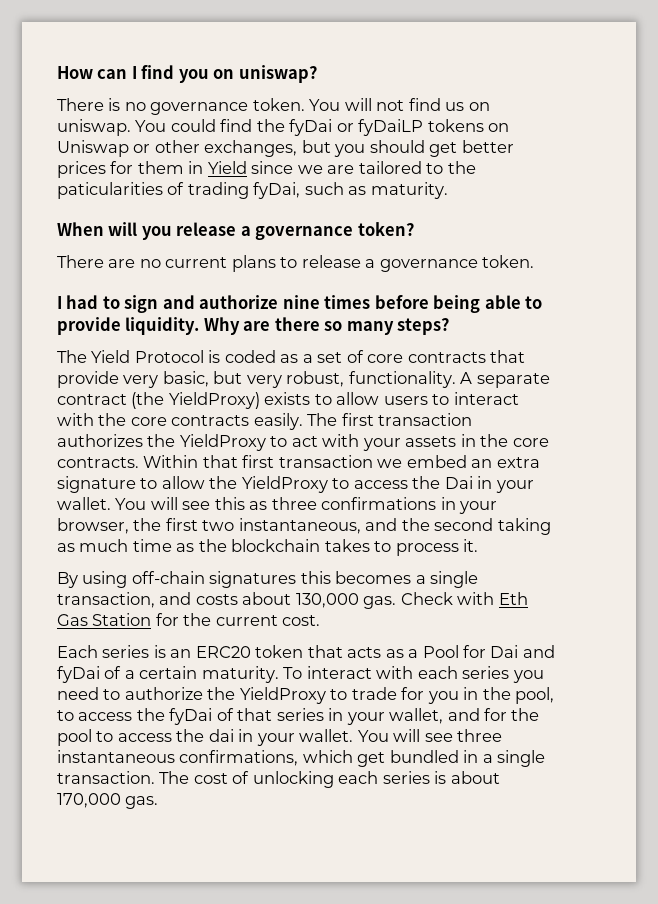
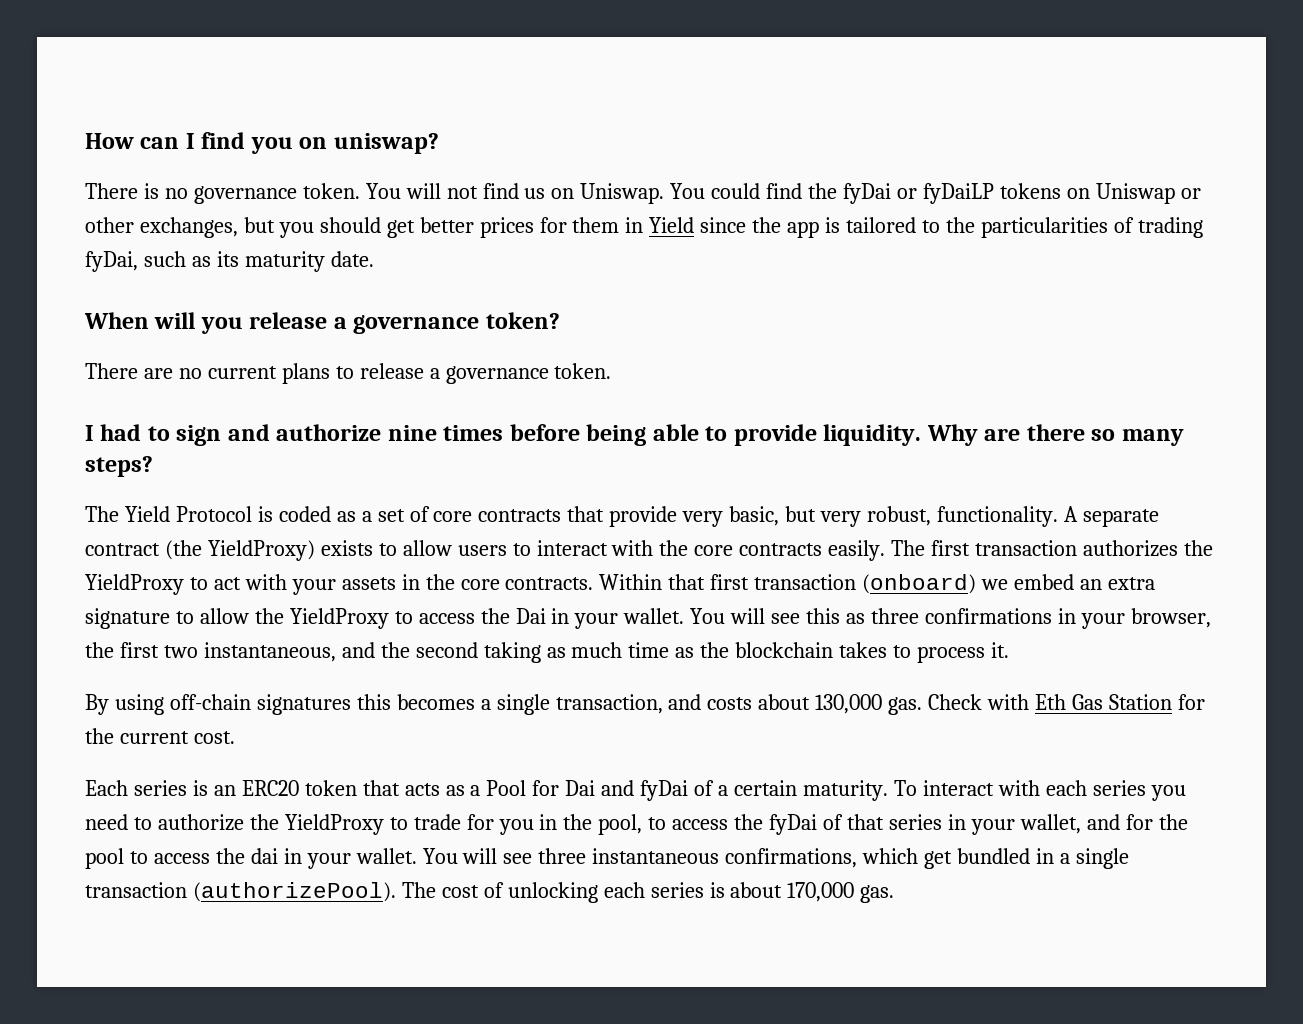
[57,119,131,136] uniswap. -> [580,183,665,204] Uniswap.
[297,165,355,174] we are -> [752,217,841,238] the app is
[57,182,163,199] paticularities -> [980,217,1108,238] particularities
[370,182,448,199] maturity. -> [216,251,374,272] its maturity date.
(373, 461) none -> [862,574,977,594] (onboard)
[57,771,155,784] transaction. -> [85,882,396,902] transaction (authorizePool).

